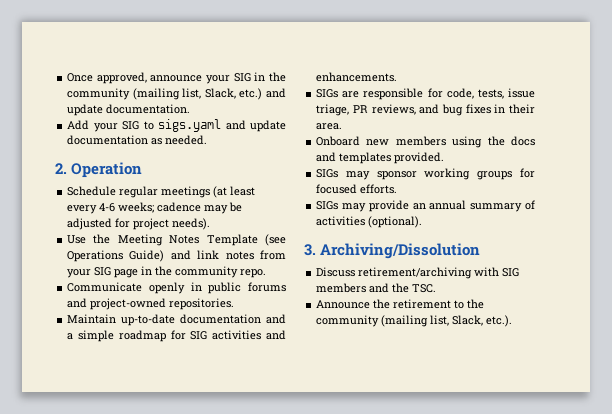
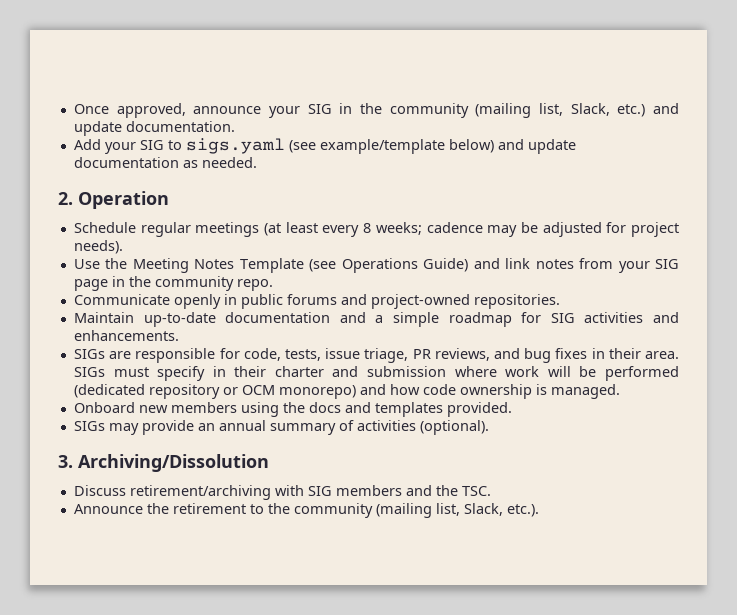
(222, 125) none -> [288,139,494,154] (see example/template below)
[99,203,116,212] 4-6 -> [363,223,372,233] 8
(343, 126) none -> [73,366,679,381] [73,384,620,399] SIGs must specify in their charter and submission where work will be performed (dedicated repository or OCM monorepo) and how code ownership is managed.
[316,168,535,180] [316,184,398,194] // SIGs may sponsor working groups for focused efforts. -> (512, 409) none

